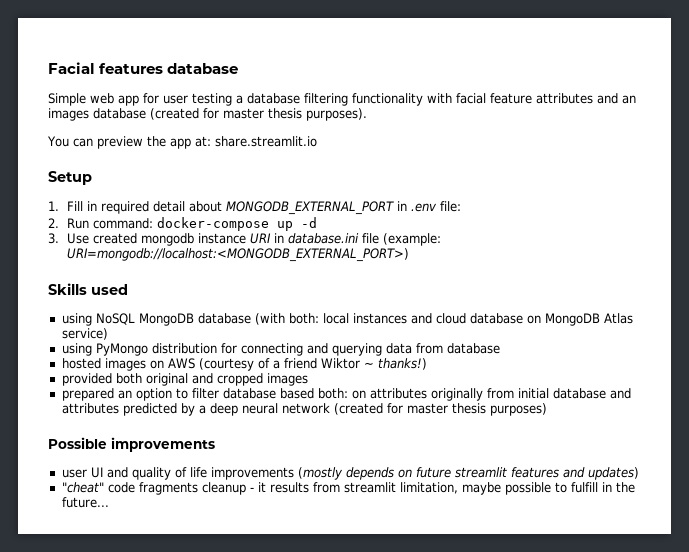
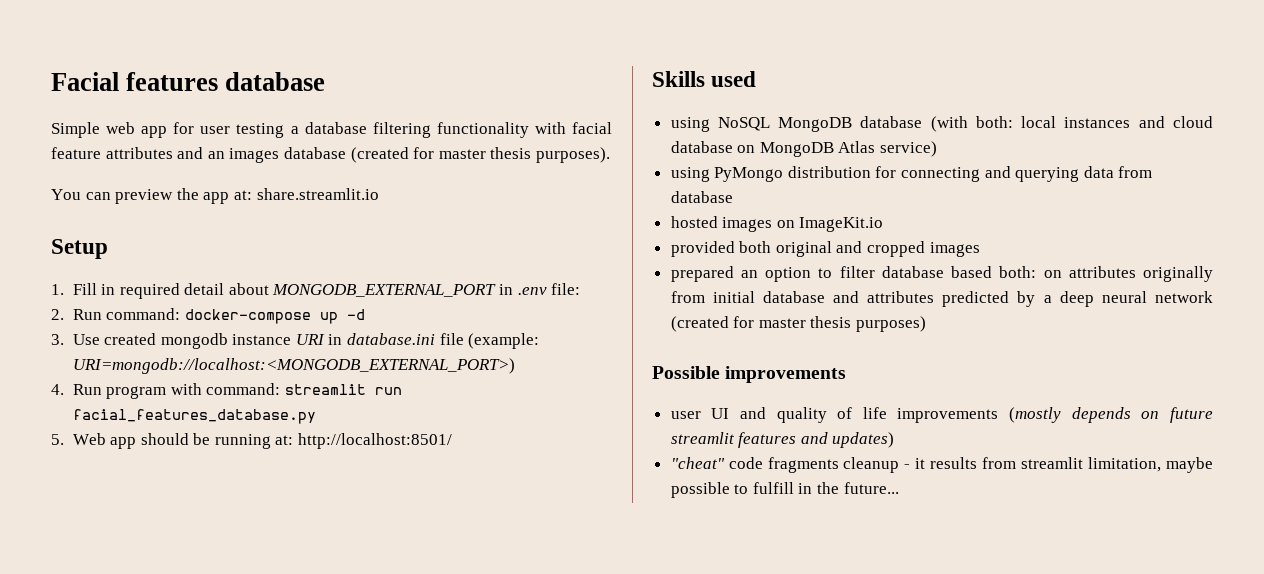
(409, 255) none -> [51,383,402,399] [72,409,316,424] [51,433,453,449] // 4. Run program with command: streamlit run facial_features_database.py // 5. Web app should be running at: http://localhost:8501/
[167,358,427,371] AWS (courtesy of a friend Wiktor ~ thanks!) -> [799,217,884,232] ImageKit.io

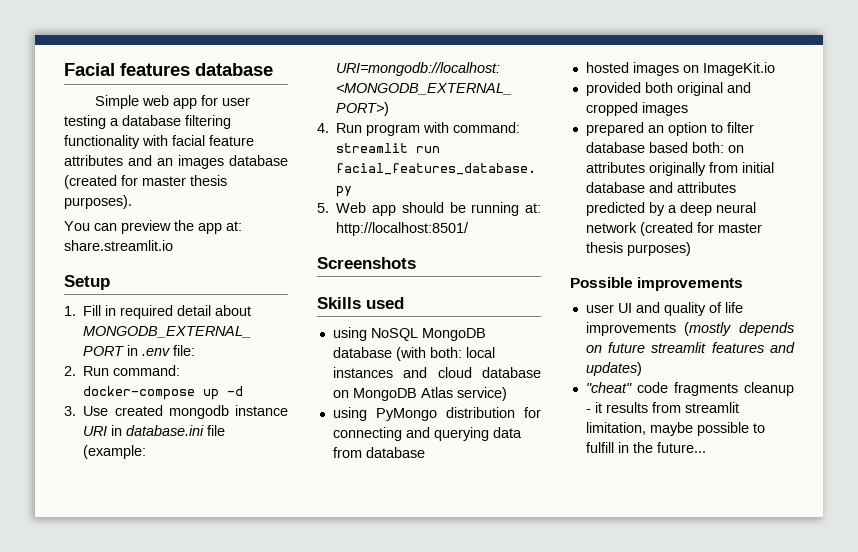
(453, 441) none -> [317,257,416,269] // Screenshots

